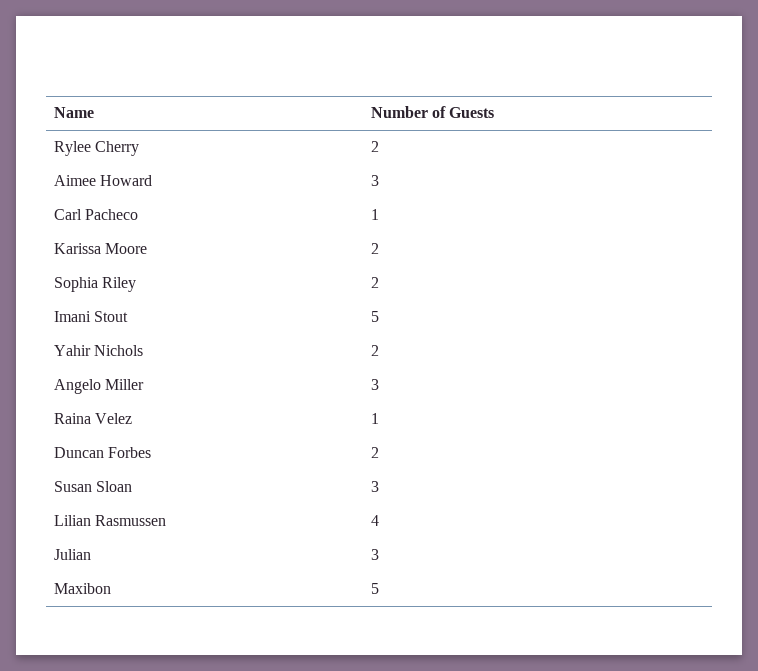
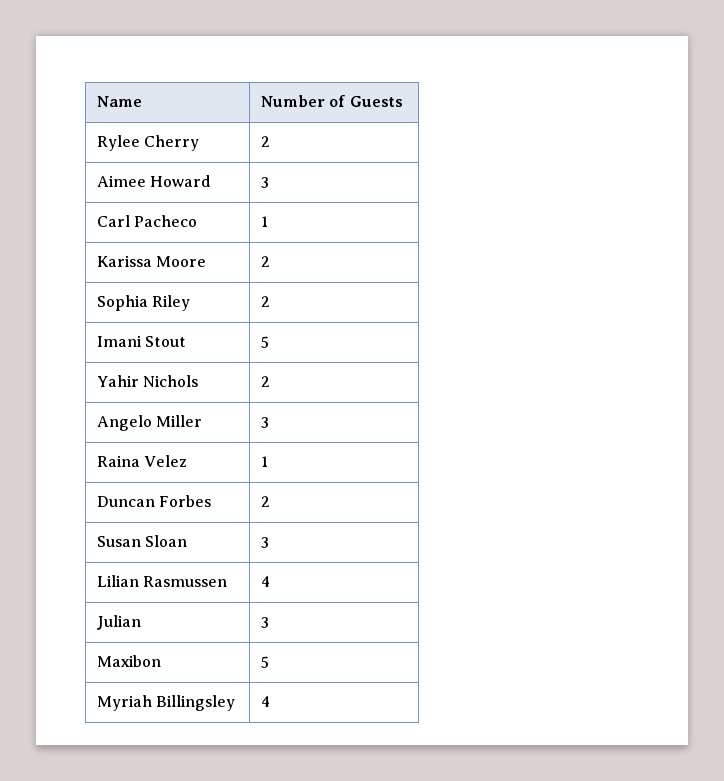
(379, 588) none -> [96,695,236,711] [260,696,270,707] // Myriah Billingsley | 4

